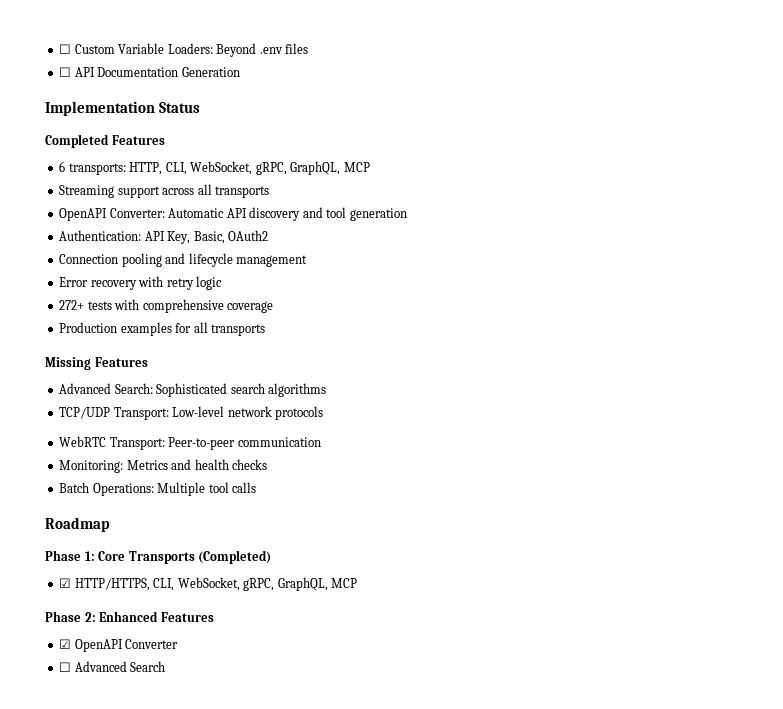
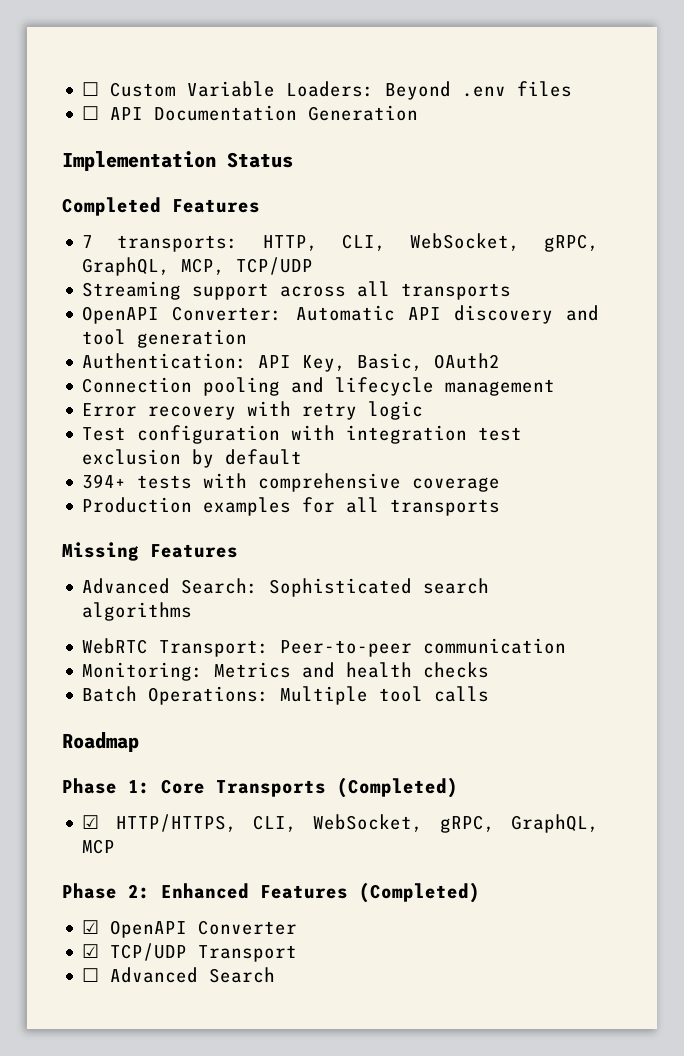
[59,161,66,172] 6 -> [82,235,94,248] 7
[343,162,370,172] MCP -> [181,257,314,275] MCP, TCP/UDP
[59,300,85,310] 272+ -> [82,425,523,444] [82,449,303,468] [82,474,127,489] Test configuration with integration test exclusion by default // 394+
[59,406,324,420] // TCP/UDP Transport: Low-level network protocols -> (193, 611) none
(214, 617) none -> [359,882,480,903] (Completed)
(179, 644) none -> [82,943,298,962] // ☑ TCP/UDP Transport

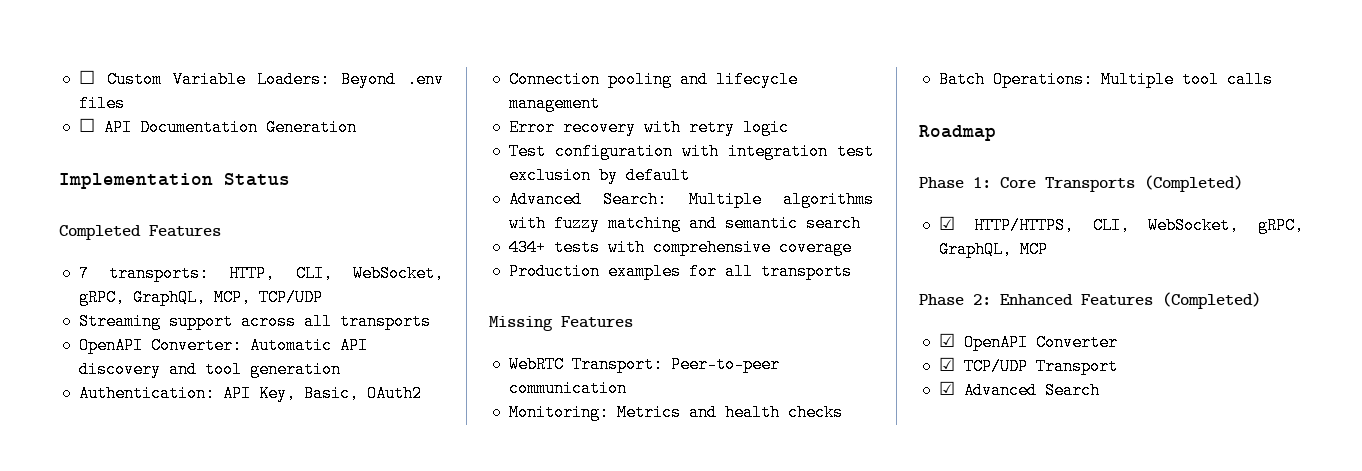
[82,474,127,489] 394+ -> [508,191,874,208] [508,215,861,232] [508,239,546,256] Advanced Search: Multiple algorithms with fuzzy matching and semantic search // 434+
[82,578,490,597] [82,602,193,621] // Advanced Search: Sophisticated search algorithms -> (633, 322) none
[82,968,100,982] ☐ -> [938,381,955,395] ☑

